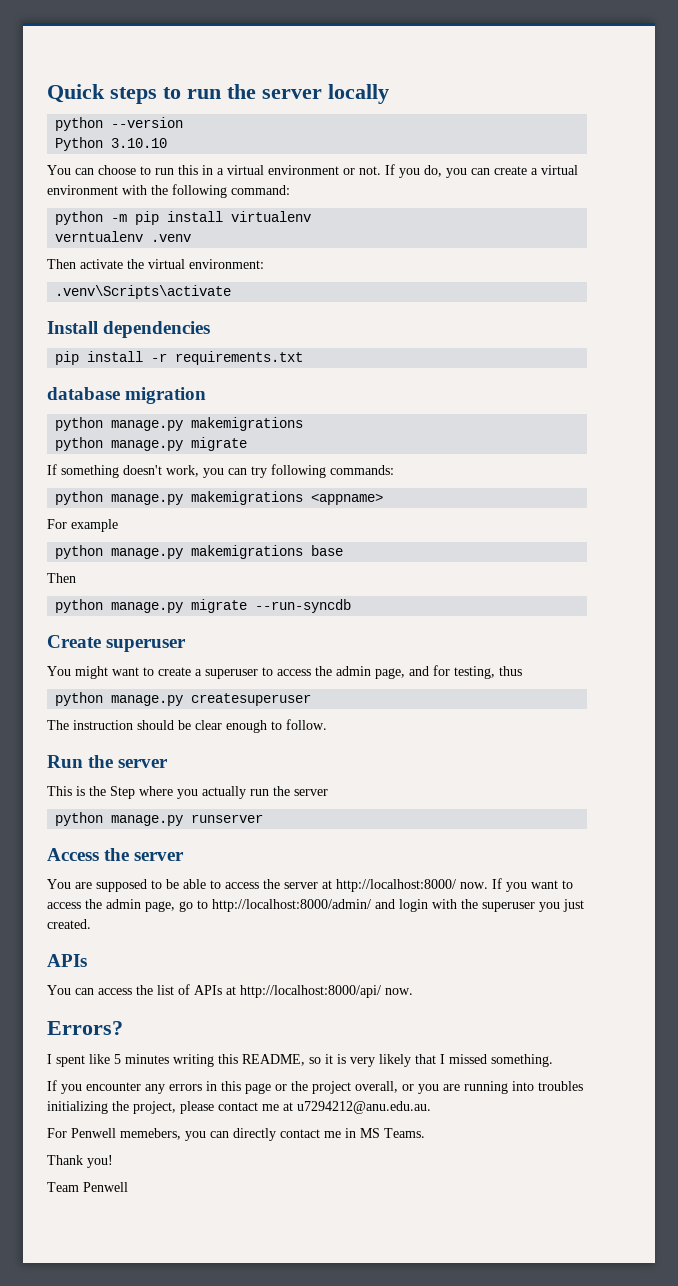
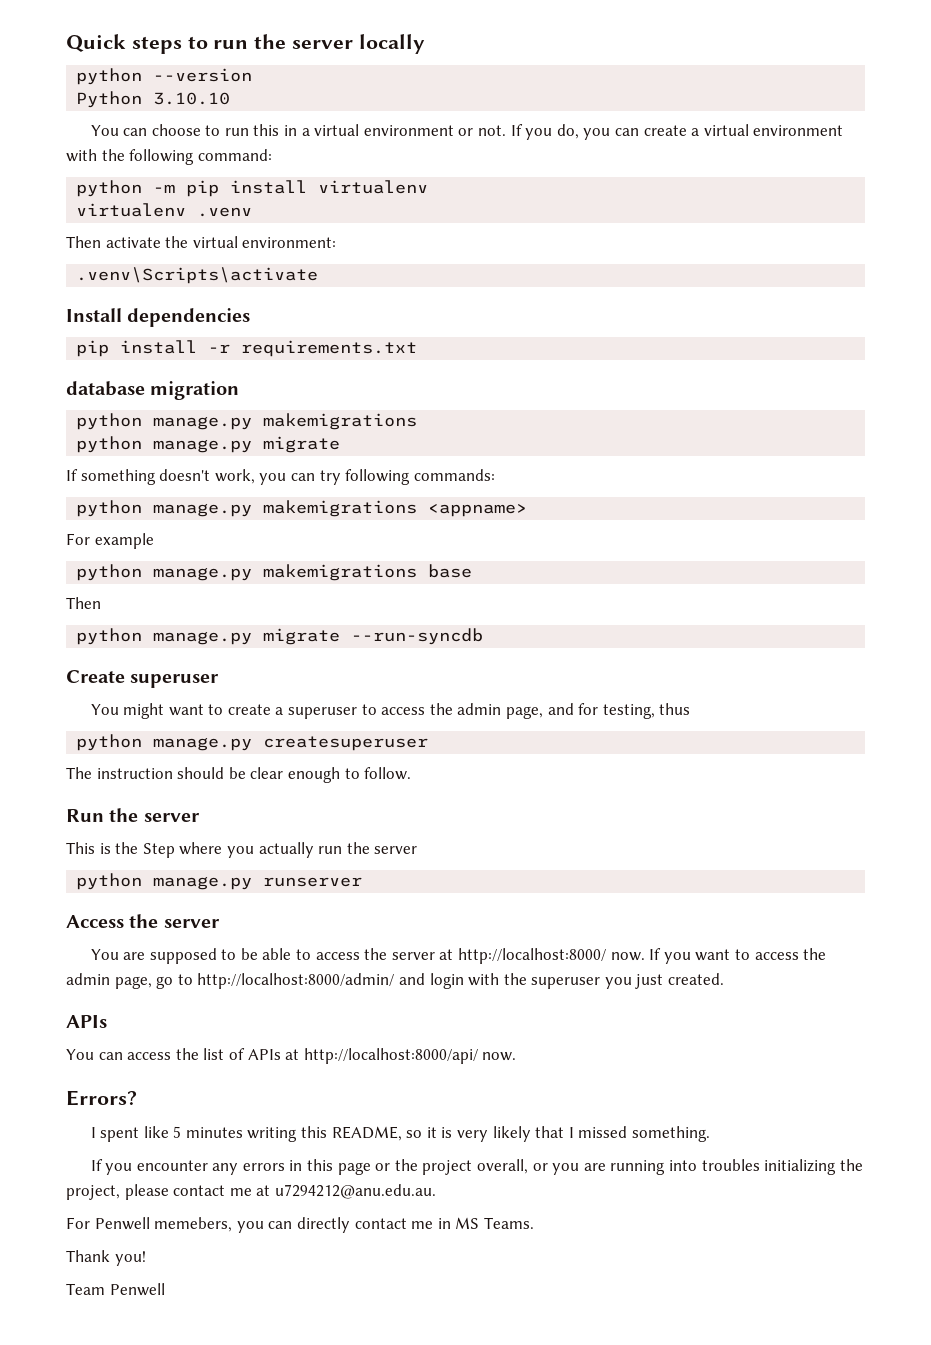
[55,231,144,242] verntualenv -> [76,203,187,217] virtualenv

